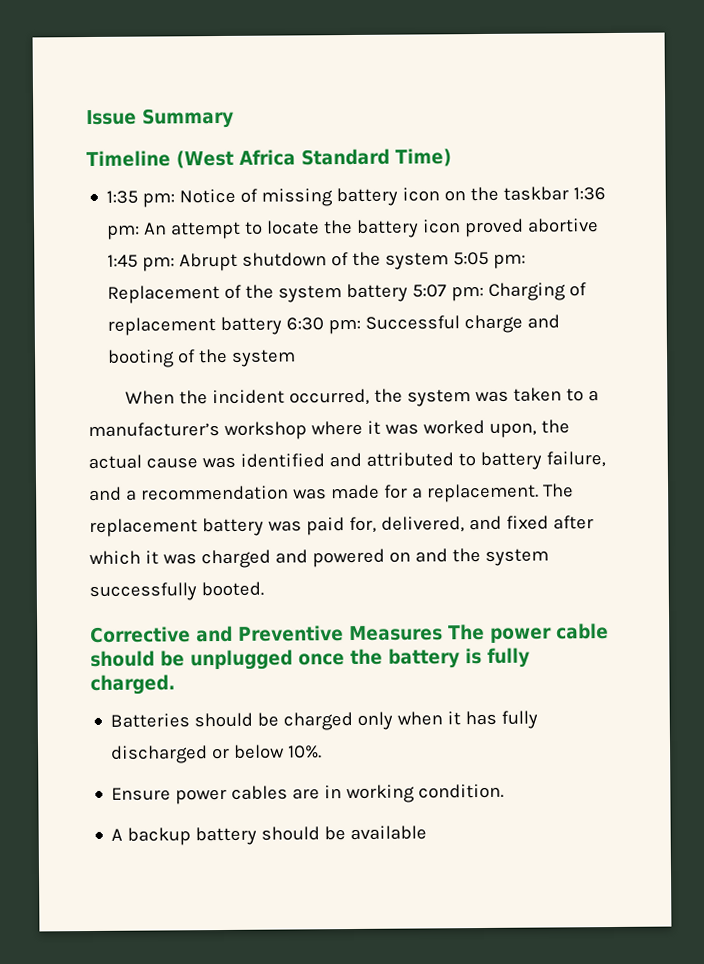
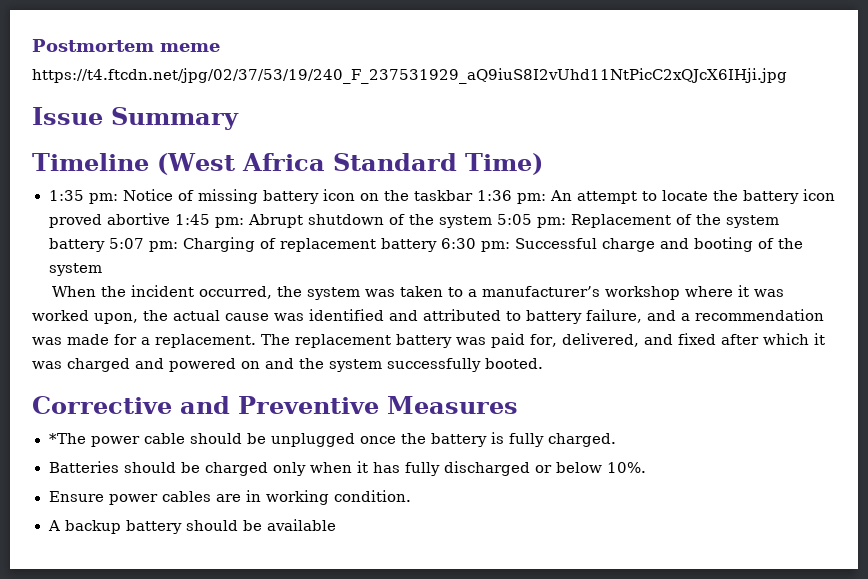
(86, 117) none -> [32,39,220,52] [32,68,787,84] Postmortem meme // https://t4.ftcdn.net/jpg/02/37/53/19/240_F_237531929_aQ9iuS8I2vUhd11NtPicC2xQJcX6IHji.jpg //
[448,623,485,641] The -> [48,433,86,444] // *The

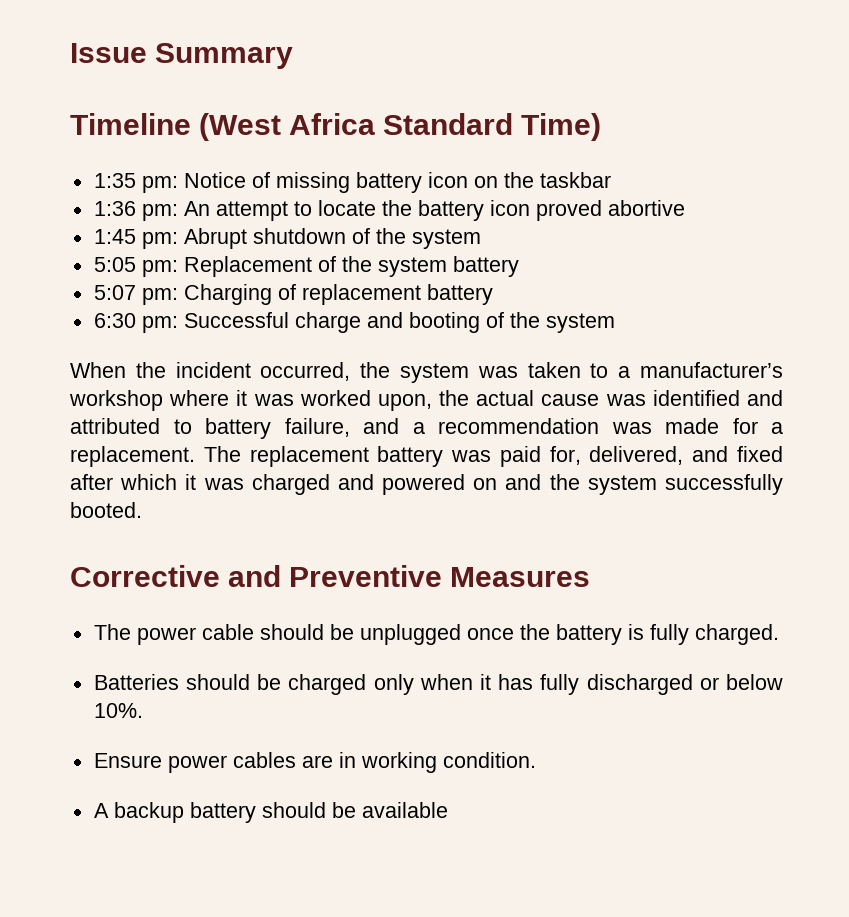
[32,39,220,52] [32,68,787,84] Postmortem meme // https://t4.ftcdn.net/jpg/02/37/53/19/240_F_237531929_aQ9iuS8I2vUhd11NtPicC2xQJcX6IHji.jpg // -> (70, 53) none
(473, 195) none -> (611, 180) //
(170, 219) none -> (685, 208) //
(492, 221) none -> (481, 239) //
(105, 245) none -> (519, 266) //
(437, 245) none -> (493, 294) //
[48,433,86,444] *The -> [93,624,131,640] The

